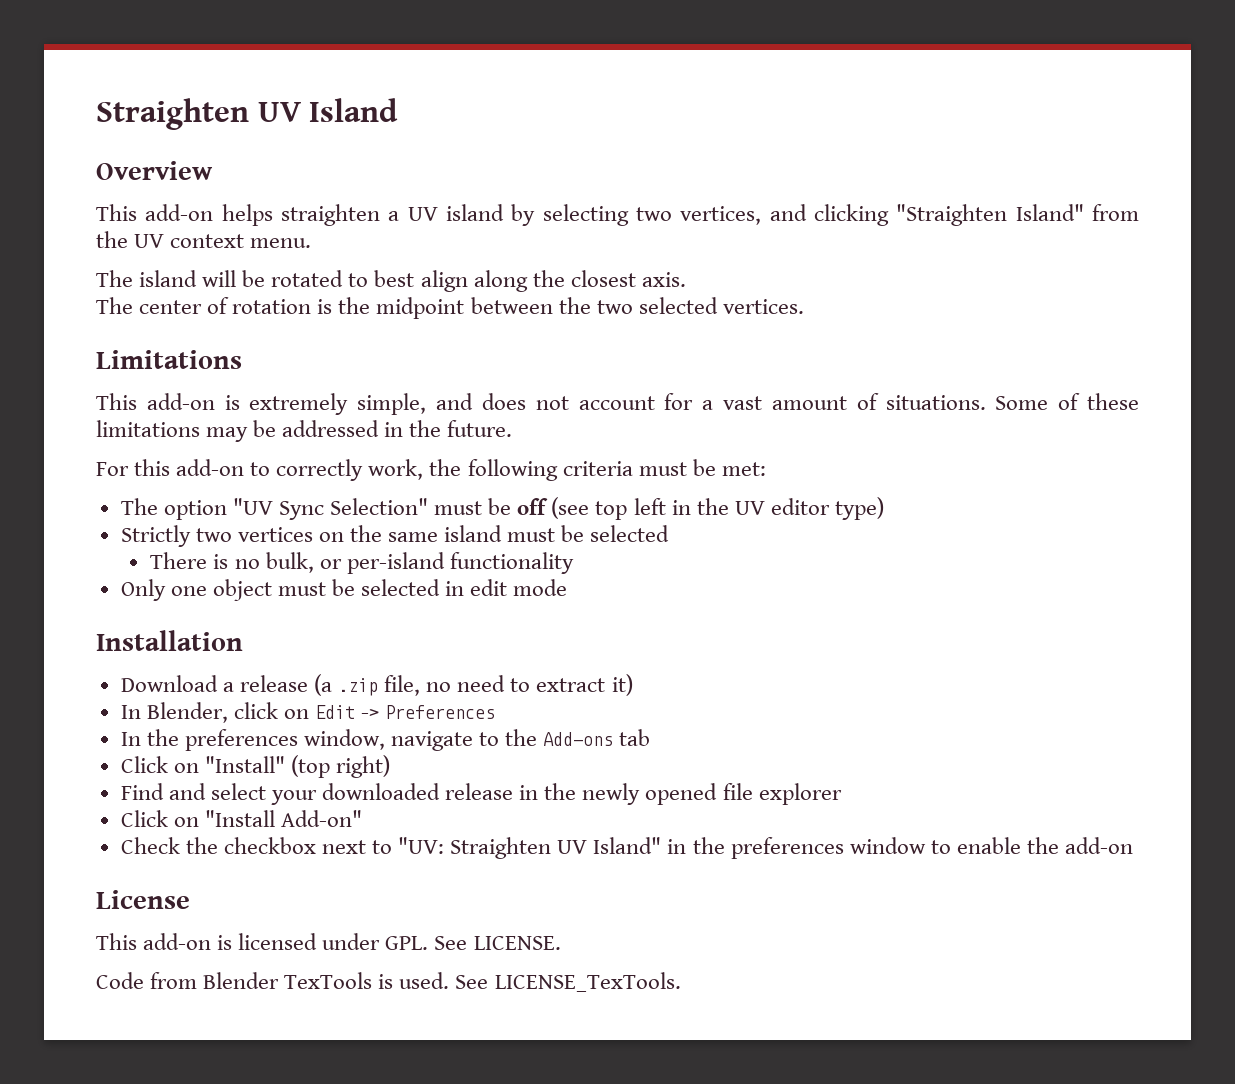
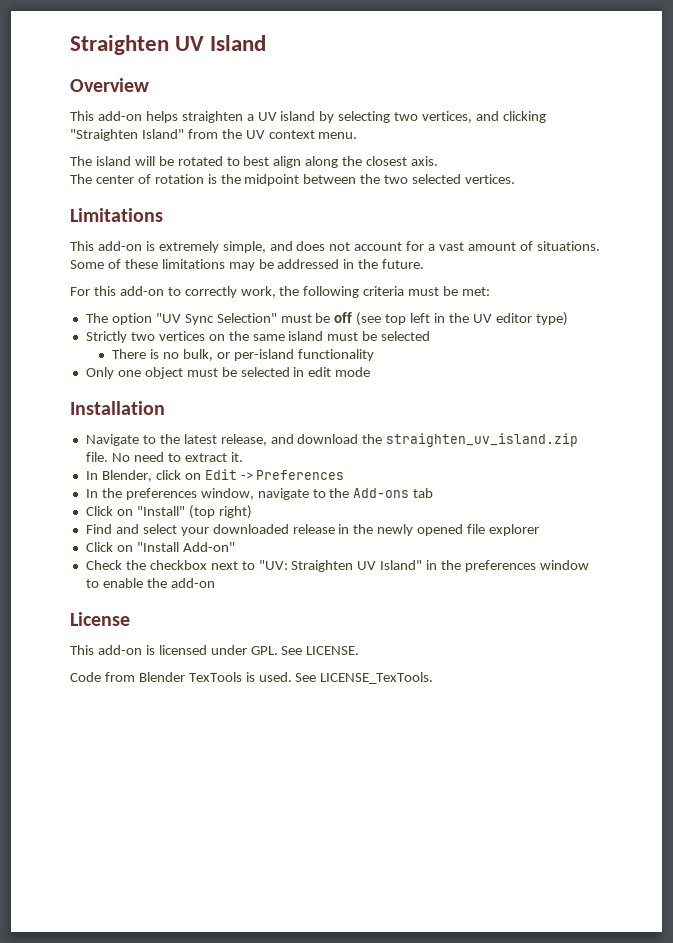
[120,674,452,696] Download a release (a .zip file, no -> [85,433,579,447] [85,452,130,462] Navigate to the latest release, and download the straighten_uv_island.zip file. No
[611,674,633,696] it) -> [230,452,243,462] it.

